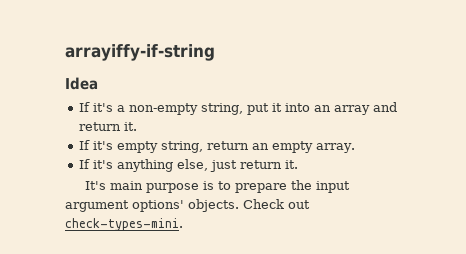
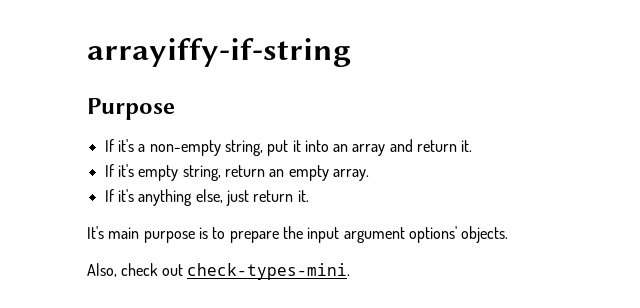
[65,77,98,90] Idea -> [87,98,175,120] Purpose
[243,199,284,209] Check -> [87,263,159,277] // Also, check

